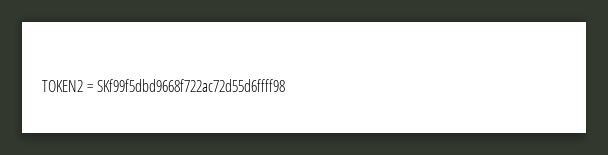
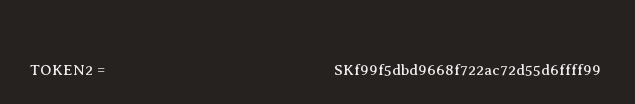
[97,79,286,92] SKf99f5dbd9668f722ac72d55d6ffff98 -> [334,64,601,76] SKf99f5dbd9668f722ac72d55d6ffff99

